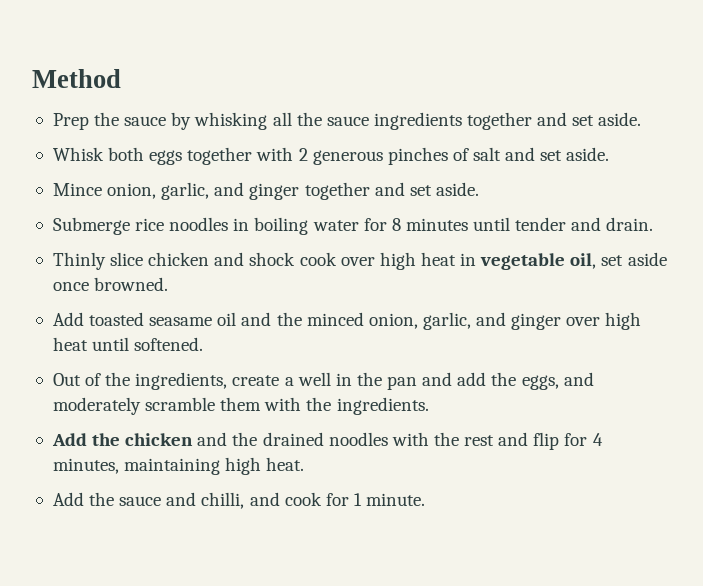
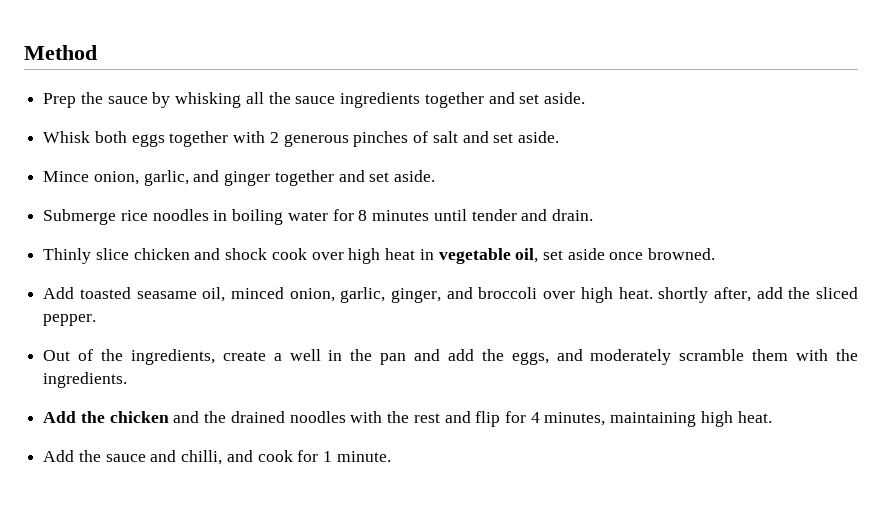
[217,312,642,330] [52,337,204,351] oil and the minced onion, garlic, and ginger over high heat until softened. -> [202,287,859,303] [43,314,97,326] oil, minced onion, garlic, ginger, and broccoli over high heat. shortly after, add the sliced pepper.

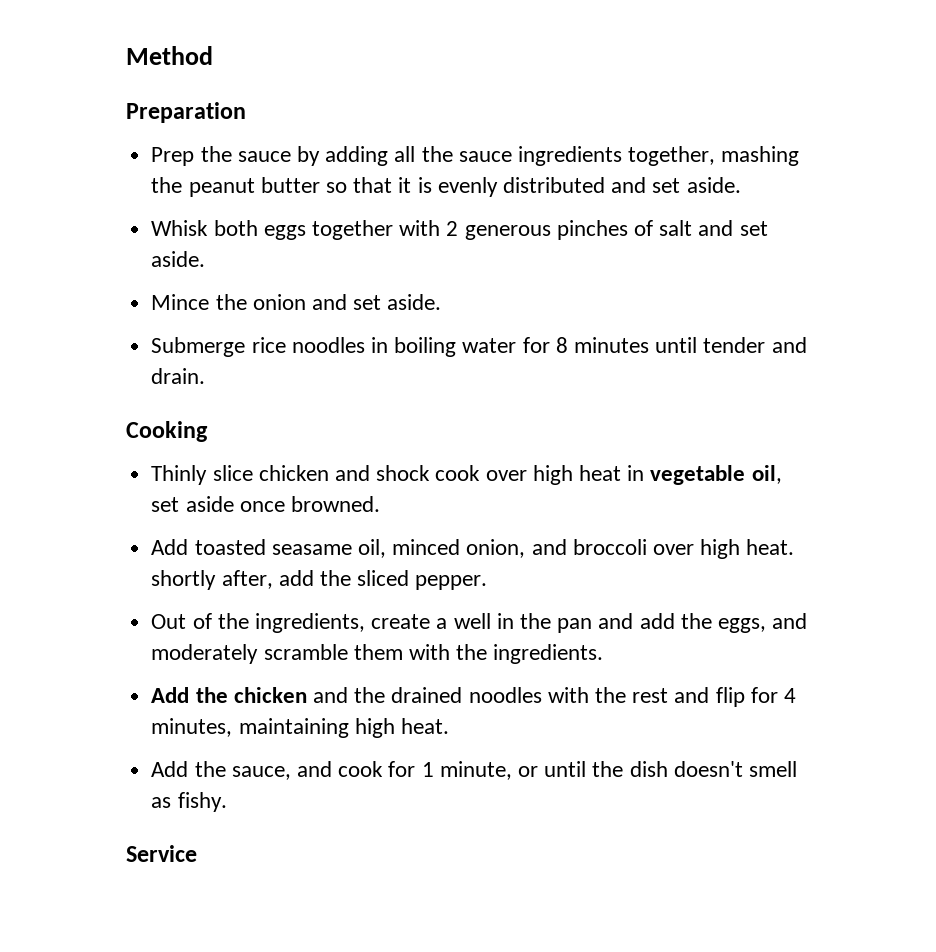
(97, 52) none -> [126,102,246,123] // Preparation
[175,92,242,108] whisking -> [325,146,389,166] adding
[424,92,484,108] together -> [628,146,800,166] [151,177,605,197] together, mashing the peanut butter so that it is evenly distributed
[93,170,334,186] onion, garlic, and ginger together -> [215,294,306,310] the onion
(593, 215) none -> [126,421,208,442] // Cooking
[340,287,442,303] garlic, ginger, -> (526, 548) none
[105,450,223,465] sauce and chilli, -> [231,766,291,780] sauce,
[336,451,391,462] minute. -> [439,761,798,780] [151,792,227,812] [126,845,197,862] minute, or until the dish doesn't smell as fishy. // Service

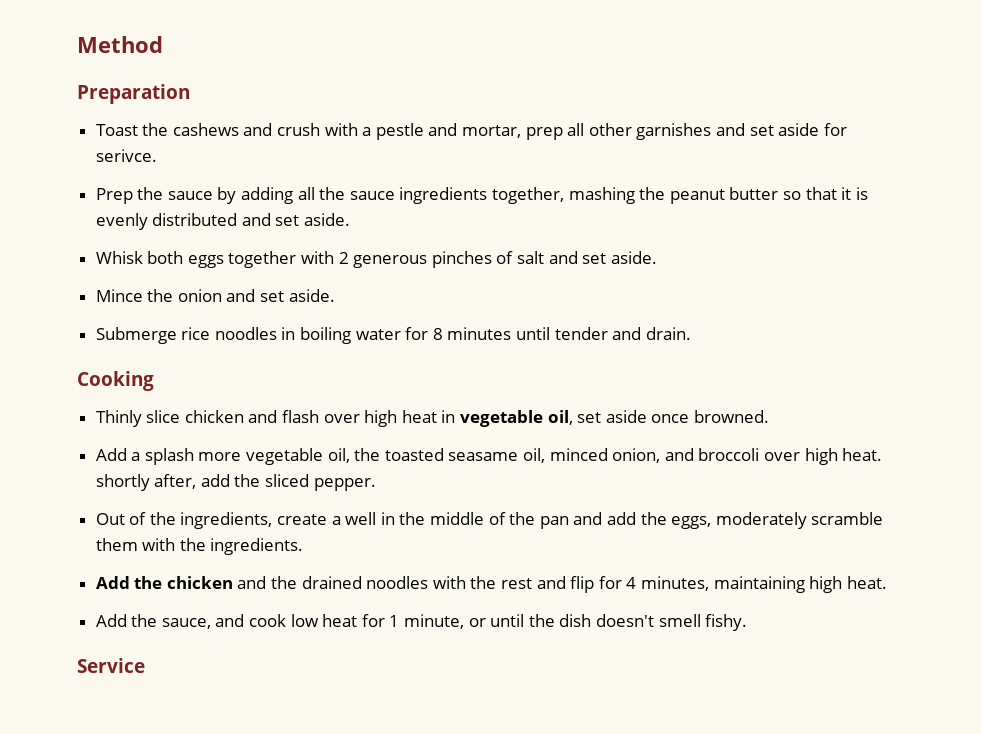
(246, 112) none -> [95,123,847,140] [95,149,157,162] // Toast the cashews and crush with a pestle and mortar, prep all other garnishes and set aside for serivce.
[376,465,481,481] shock cook -> [282,410,320,423] flash
(189, 547) none -> [131,448,381,465] a splash more vegetable oil, the
(551, 621) none -> [430,512,536,525] middle of the
[772,613,808,629] and -> (712, 522) none
(384, 769) none -> [290,614,358,627] low heat
[151,797,172,808] as -> (701, 620) none

